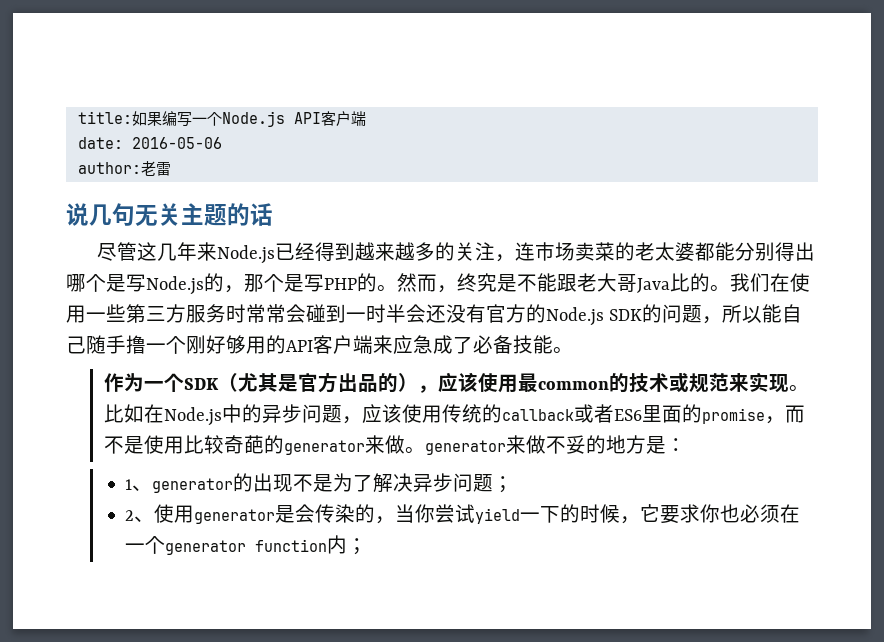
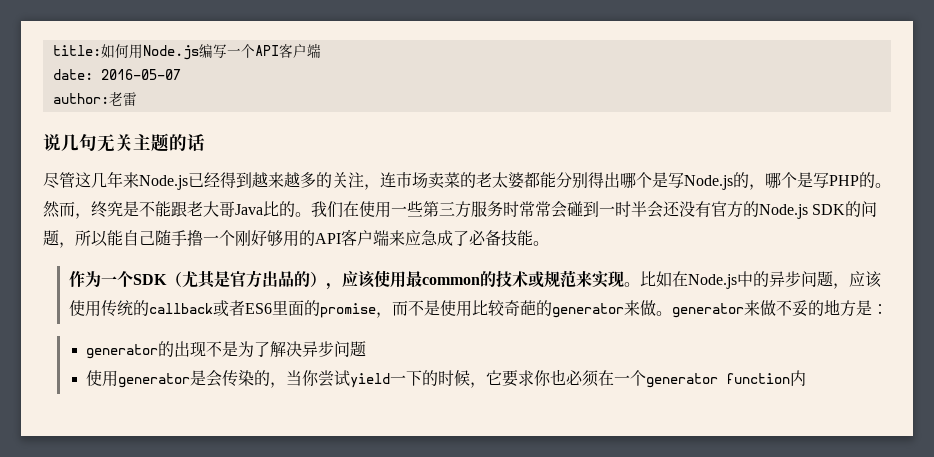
[146,112,162,126] 果 -> [114,44,199,60] 何用Node.js
[221,111,285,127] Node.js -> (255, 51) none
[131,137,222,149] 2016-05-06 -> [100,69,181,80] 2016-05-07
[244,274,264,292] 那 -> [765,172,781,189] 哪
[125,479,153,491] 1、 -> (888, 309) none
[493,476,514,493] [125,510,155,522] ； // 2、 -> (367, 349) //
[347,538,368,555] ； -> (807, 378) none

